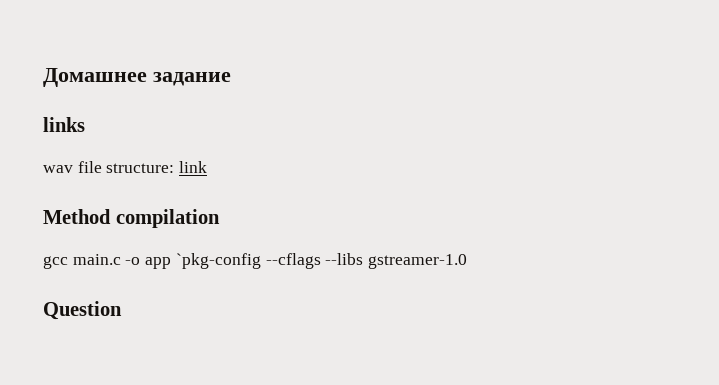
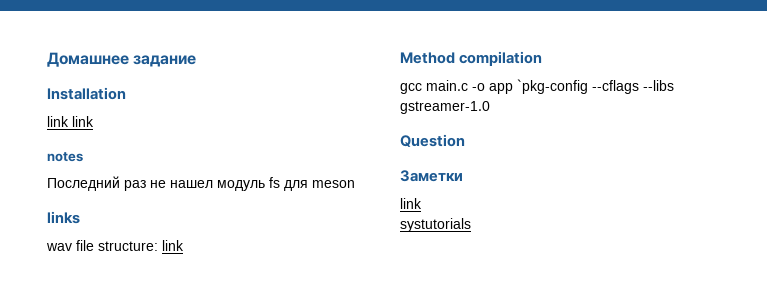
(231, 79) none -> [47,87,126,100] [47,116,94,127] [47,152,83,162] [47,176,355,191] // Installation // link link // notes // Последний раз не нашел модуль fs для meson
(122, 310) none -> [400,170,463,182] [400,198,422,209] [400,218,471,232] // Заметки // link // systutorials

